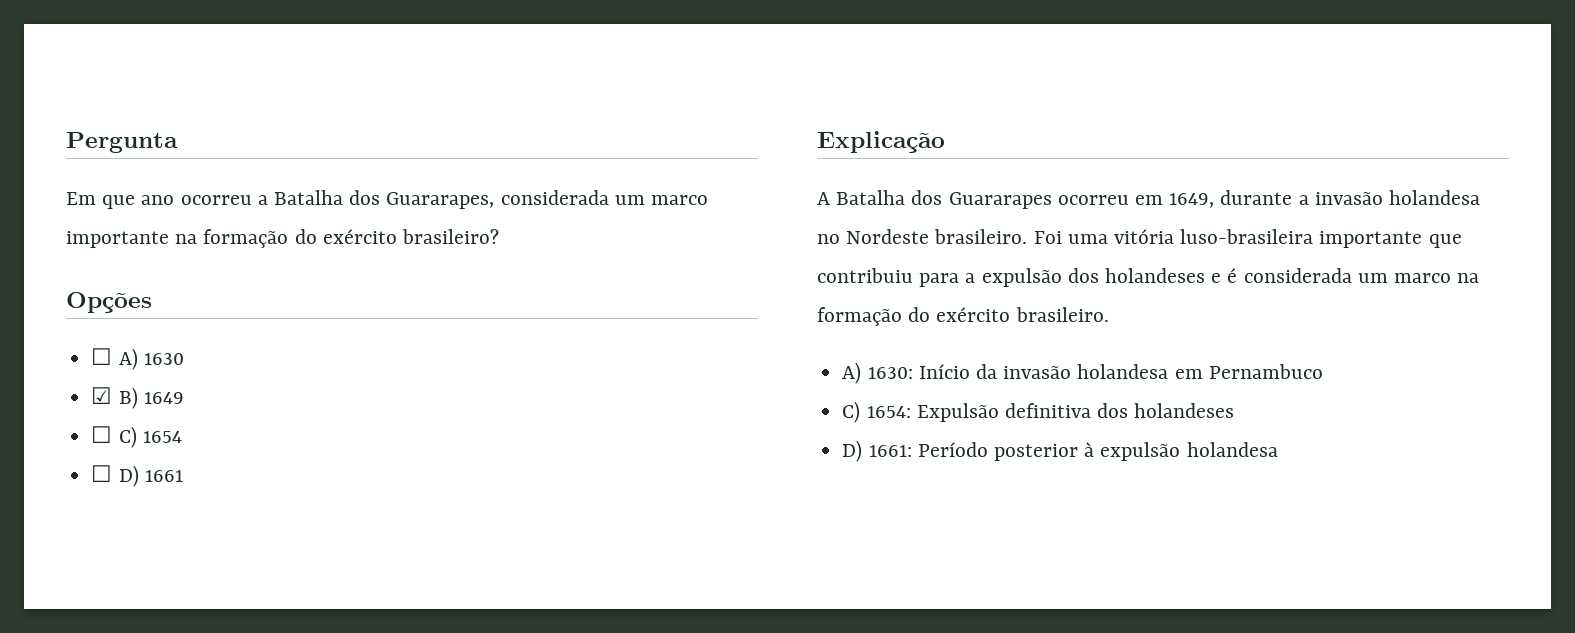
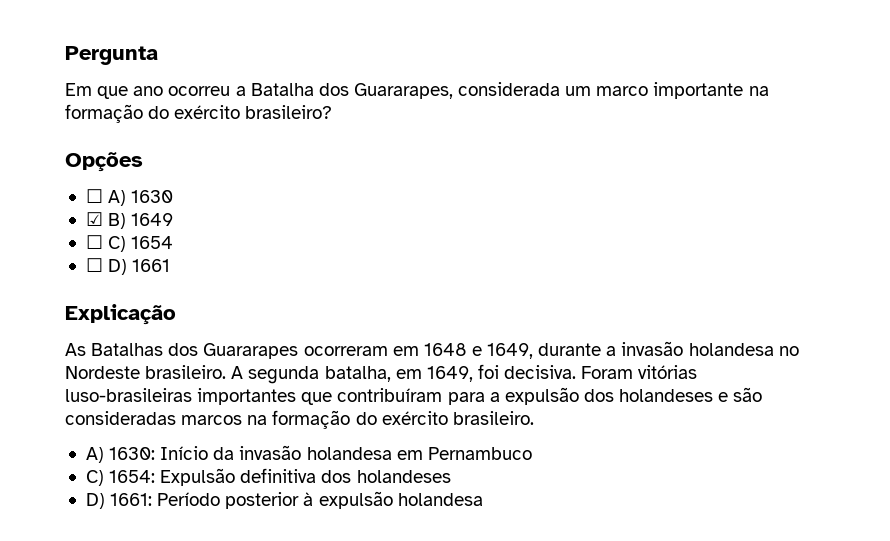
[817,190,1164,209] A Batalha dos Guararapes ocorreu em -> [65,343,482,359] As Batalhas dos Guararapes ocorreram em 1648 e
[1033,229,1462,248] [817,268,913,283] Foi uma vitória luso-brasileira importante que contribuiu -> [231,364,698,384] [65,388,443,405] A segunda batalha, em 1649, foi decisiva. Foram vitórias luso-brasileiras importantes que contribuíram
[1227,268,1452,283] é considerada um marco -> [733,387,763,402] [65,411,243,425] são consideradas marcos

